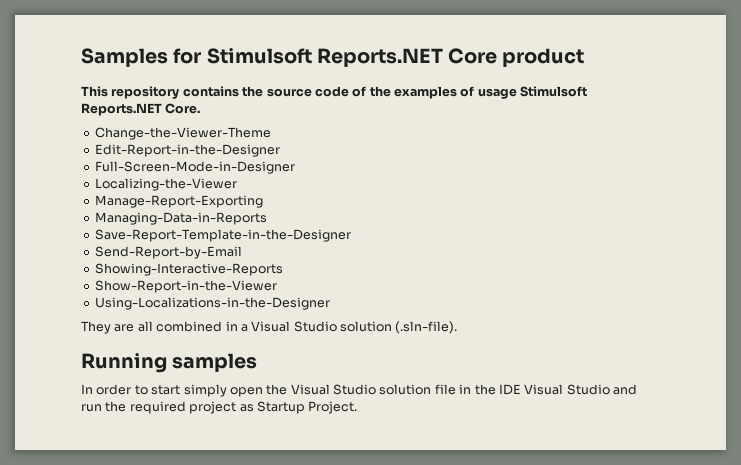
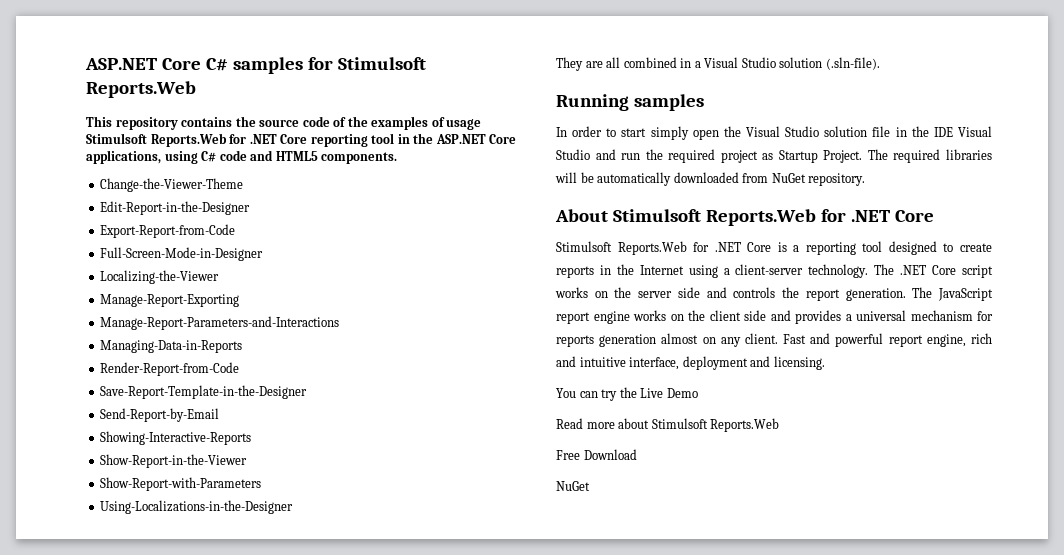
[81,48,585,67] Samples for Stimulsoft Reports.NET Core product -> [85,57,426,74] [86,81,196,98] ASP.NET Core C# samples for Stimulsoft Reports.Web
[81,103,201,116] Reports.NET Core. -> [150,133,517,147] [86,150,398,164] Reports.Web for .NET Core reporting tool in the ASP.NET Core applications, using C# code and HTML5 components.
(280, 150) none -> [100,224,236,238] // Export-Report-from-Code
(263, 201) none -> [100,316,340,330] // Manage-Report-Parameters-and-Interactions
(267, 218) none -> [100,362,240,376] // Render-Report-from-Code
(277, 286) none -> [100,477,262,491] // Show-Report-with-Parameters
(358, 407) none -> [867,149,992,163] [555,172,866,186] [555,209,934,226] [556,241,992,255] [556,264,994,278] [555,287,993,301] [556,310,993,324] [556,333,992,347] [556,356,825,370] [556,387,698,401] [556,418,780,432] [556,449,637,460] [556,481,590,491] The required libraries will be automatically downloaded from NuGet repository. // About Stimulsoft Reports.Web for .NET Core // Stimulsoft Reports.Web for .NET Core is a reporting tool designed to create reports in the Internet using a client-server technology. The .NET Core script works on the server side and controls the report generation. The JavaScript report engine works on the client side and provides a universal mechanism for reports generation almost on any client. Fast and powerful report engine, rich and intuitive interface, deployment and licensing. // You can try the Live Demo // Read more about Stimulsoft Reports.Web // Free Download // NuGet

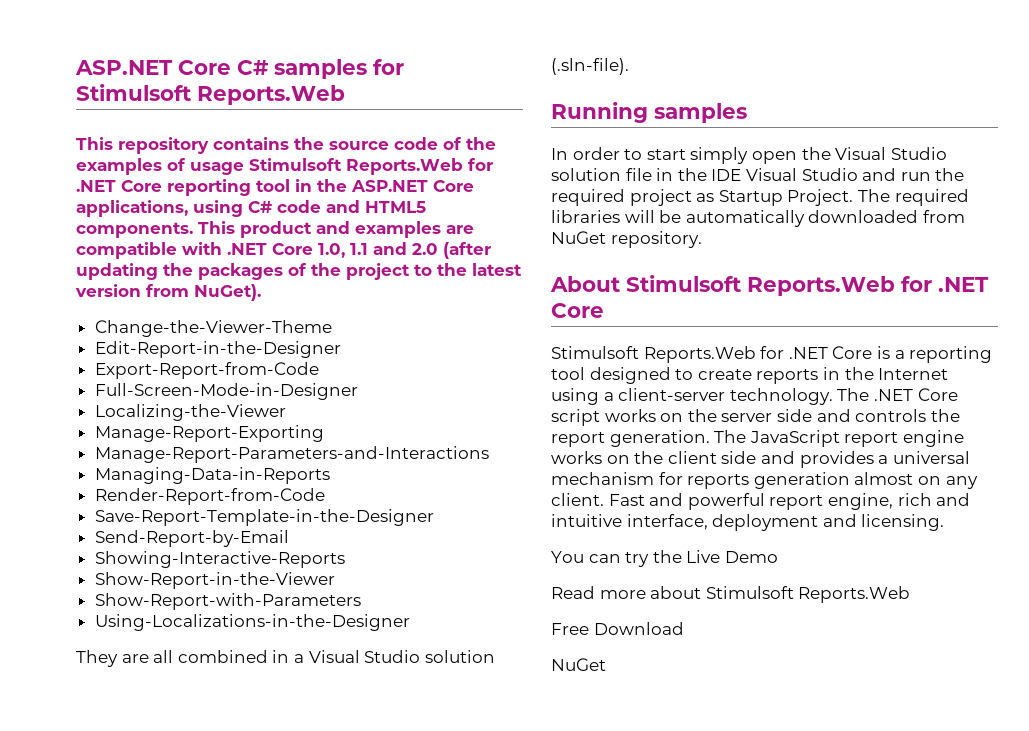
(398, 158) none -> [198,221,474,238] [76,242,491,259] [76,263,522,280] [75,284,261,301] This product and examples are compatible with .NET Core 1.0, 1.1 and 2.0 (after updating the packages of the project to the latest version from NuGet).

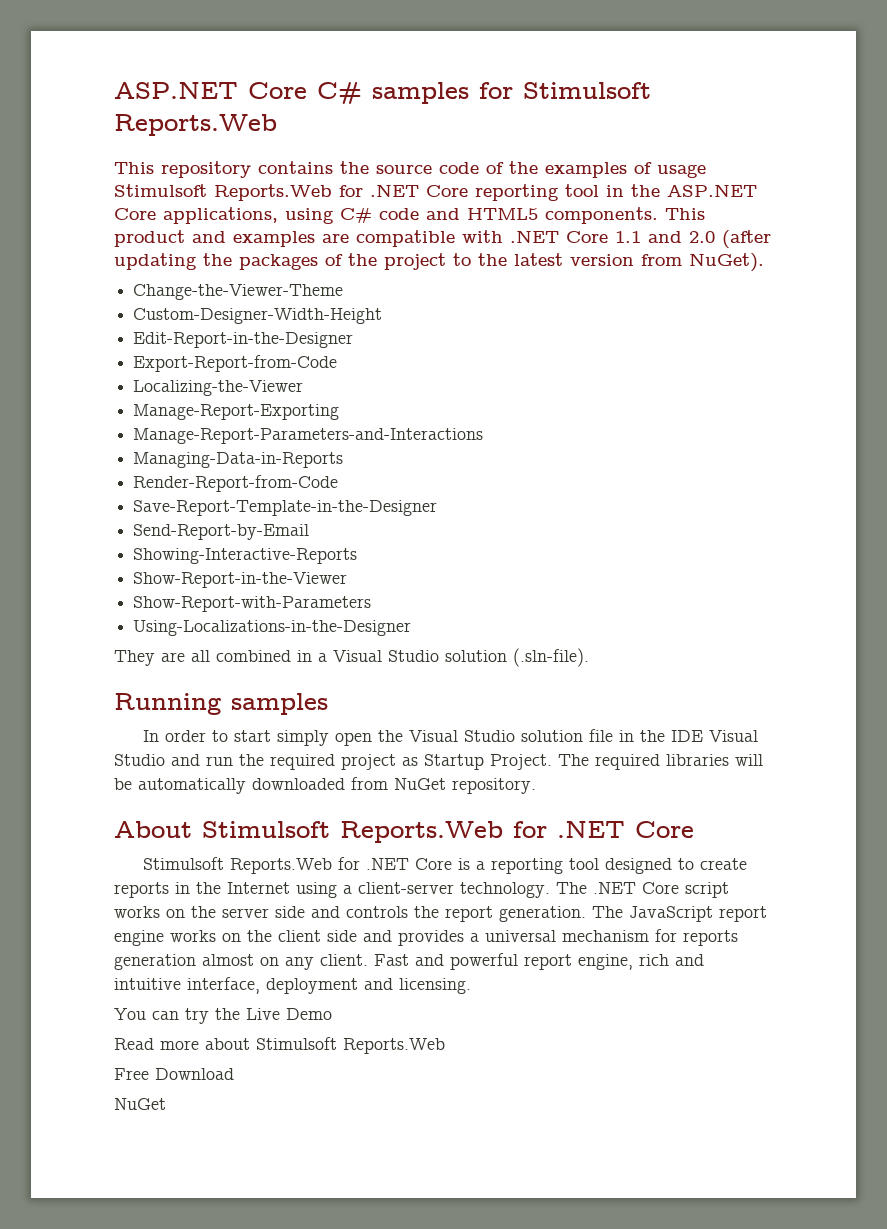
[318,243,345,258] 1.0, -> (608, 237) none
(332, 328) none -> [133,308,383,324] // Custom-Designer-Width-Height
[94,383,358,400] // Full-Screen-Mode-in-Designer -> (338, 363) none

